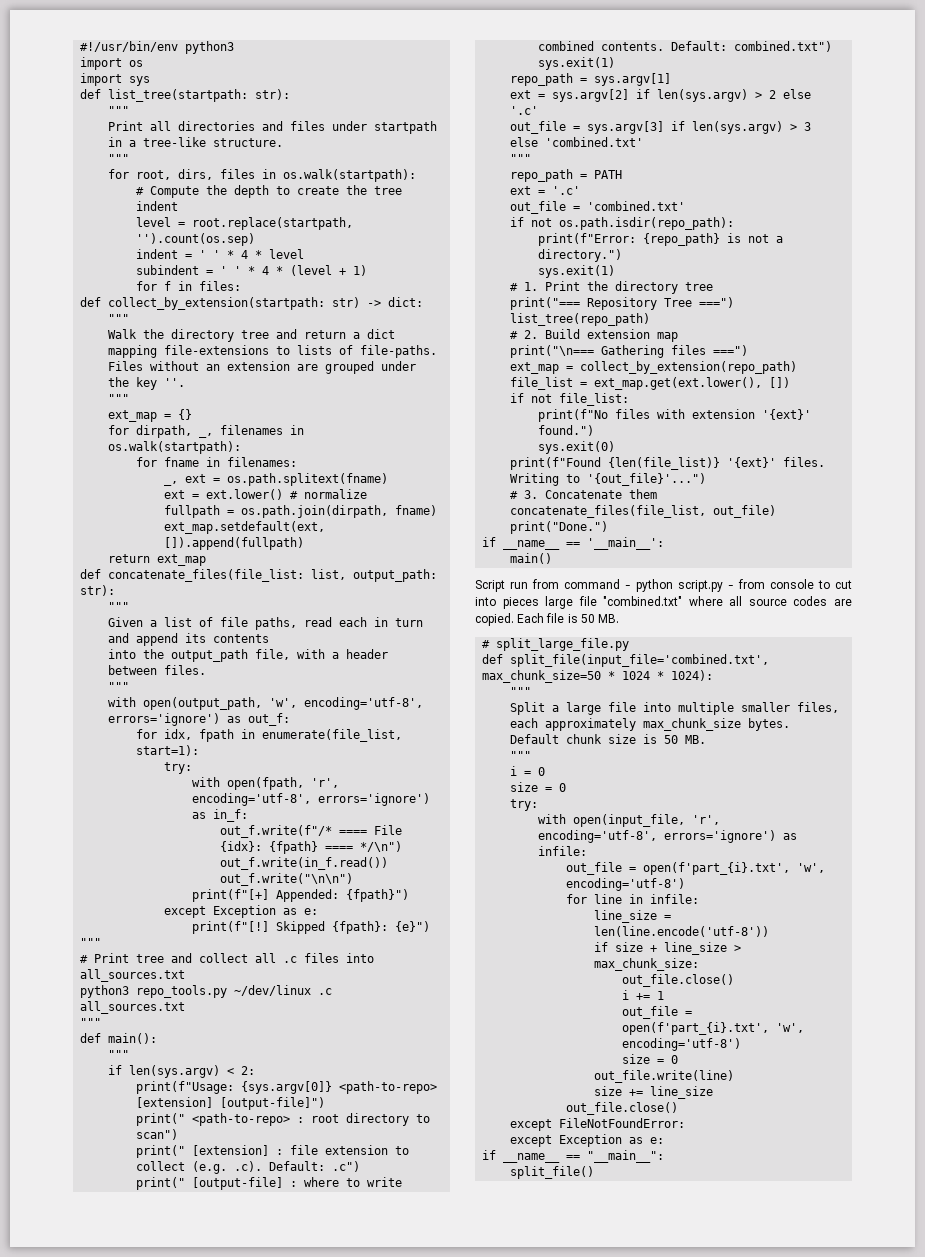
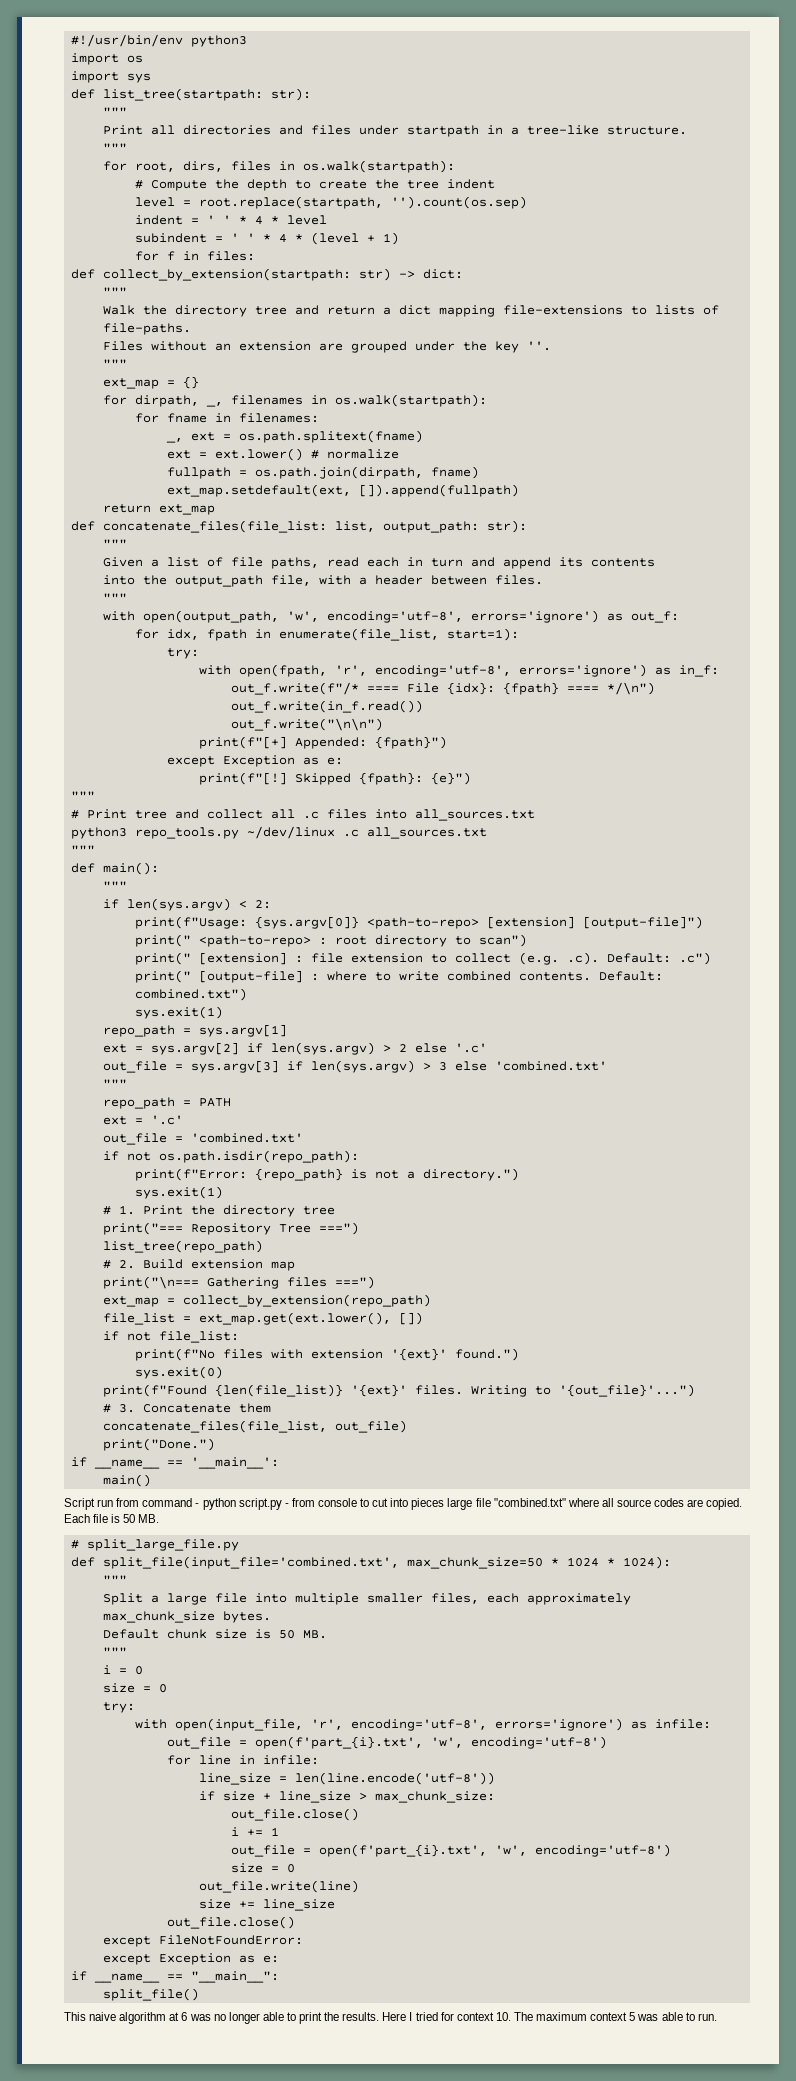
(595, 1172) none -> [64,2012,717,2024] // This naive algorithm at 6 was no longer able to print the results. Here I tried for context 10. The maximum context 5 was able to run.

